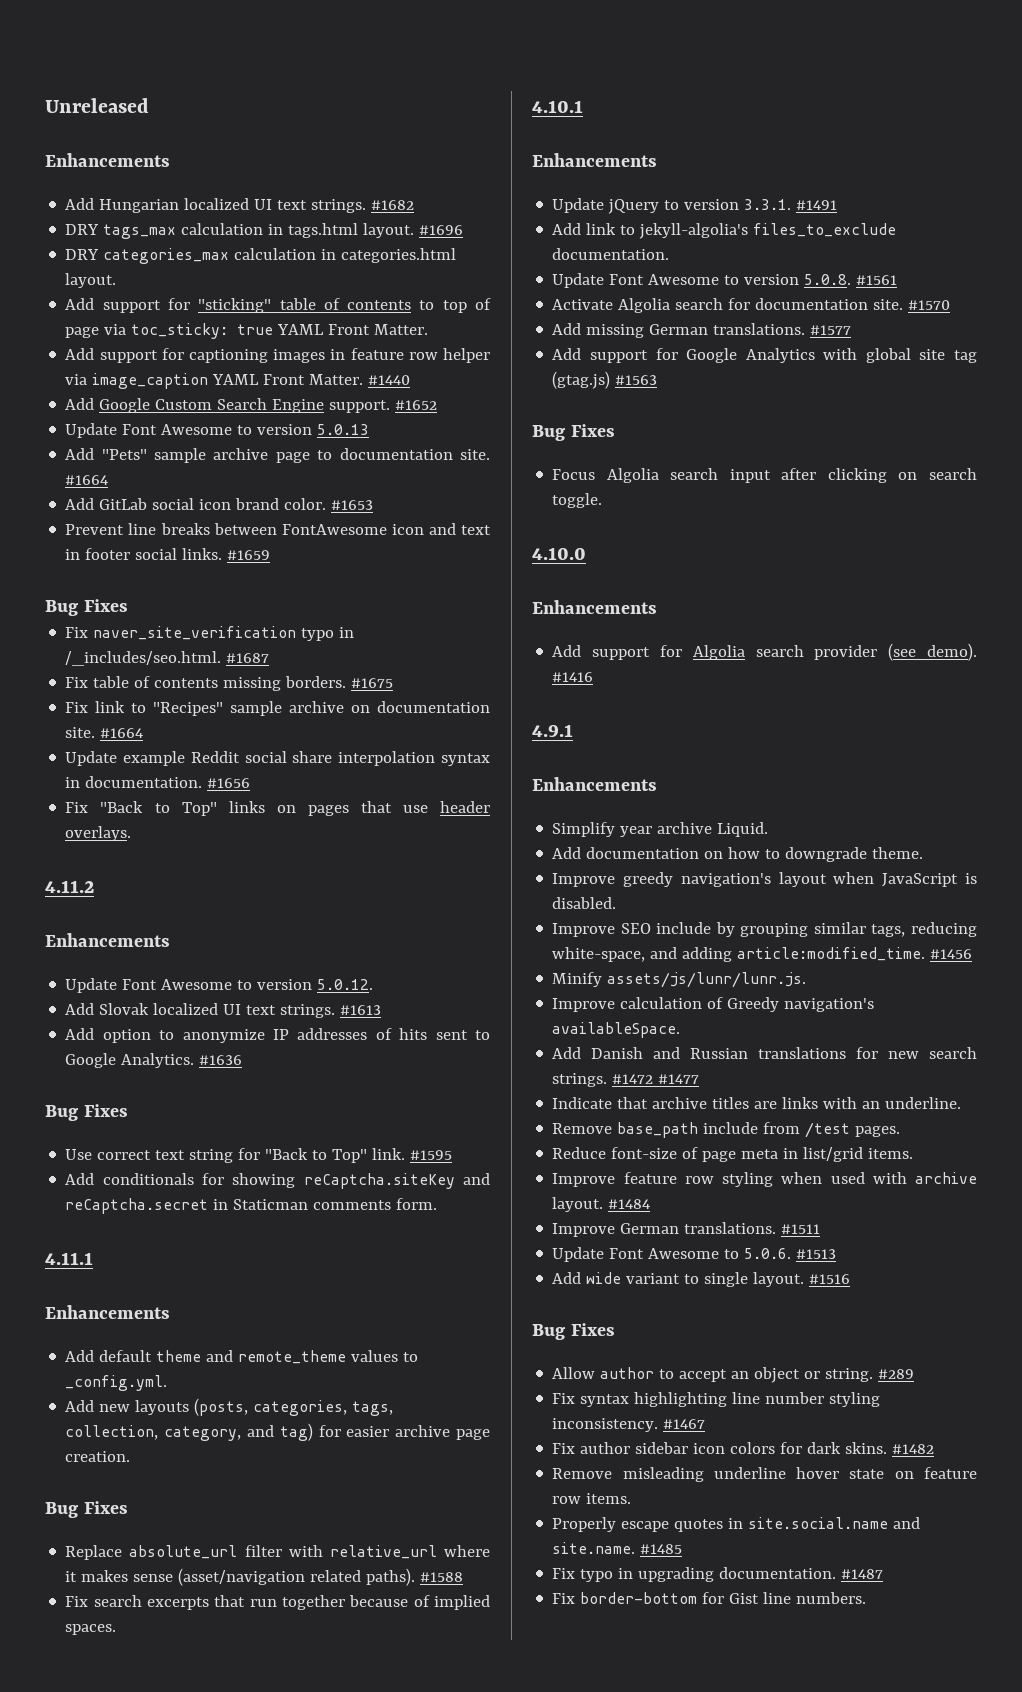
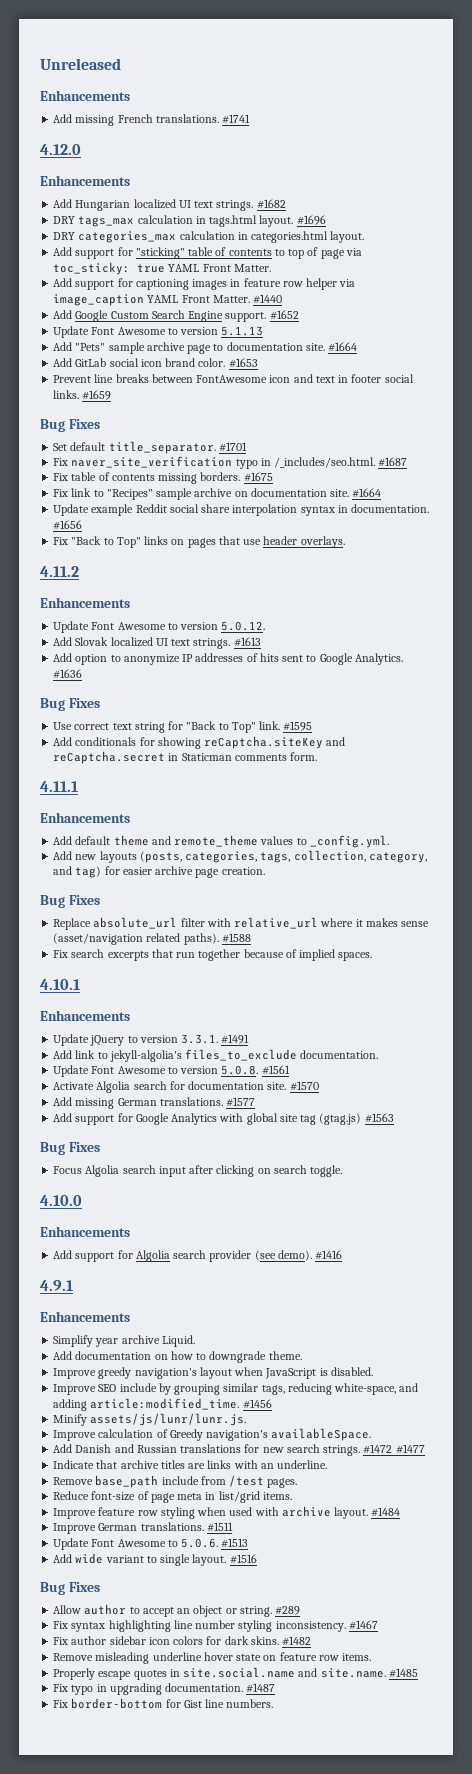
(170, 160) none -> [53,114,251,126] [40,144,81,155] [40,175,130,186] // Add missing French translations. #1741 // 4.12.0 // Enhancements
[317,424,370,435] 5.0.13 -> [221,326,264,336] 5.1.13
(128, 605) none -> [53,441,247,454] // Set default title_separator. #1701

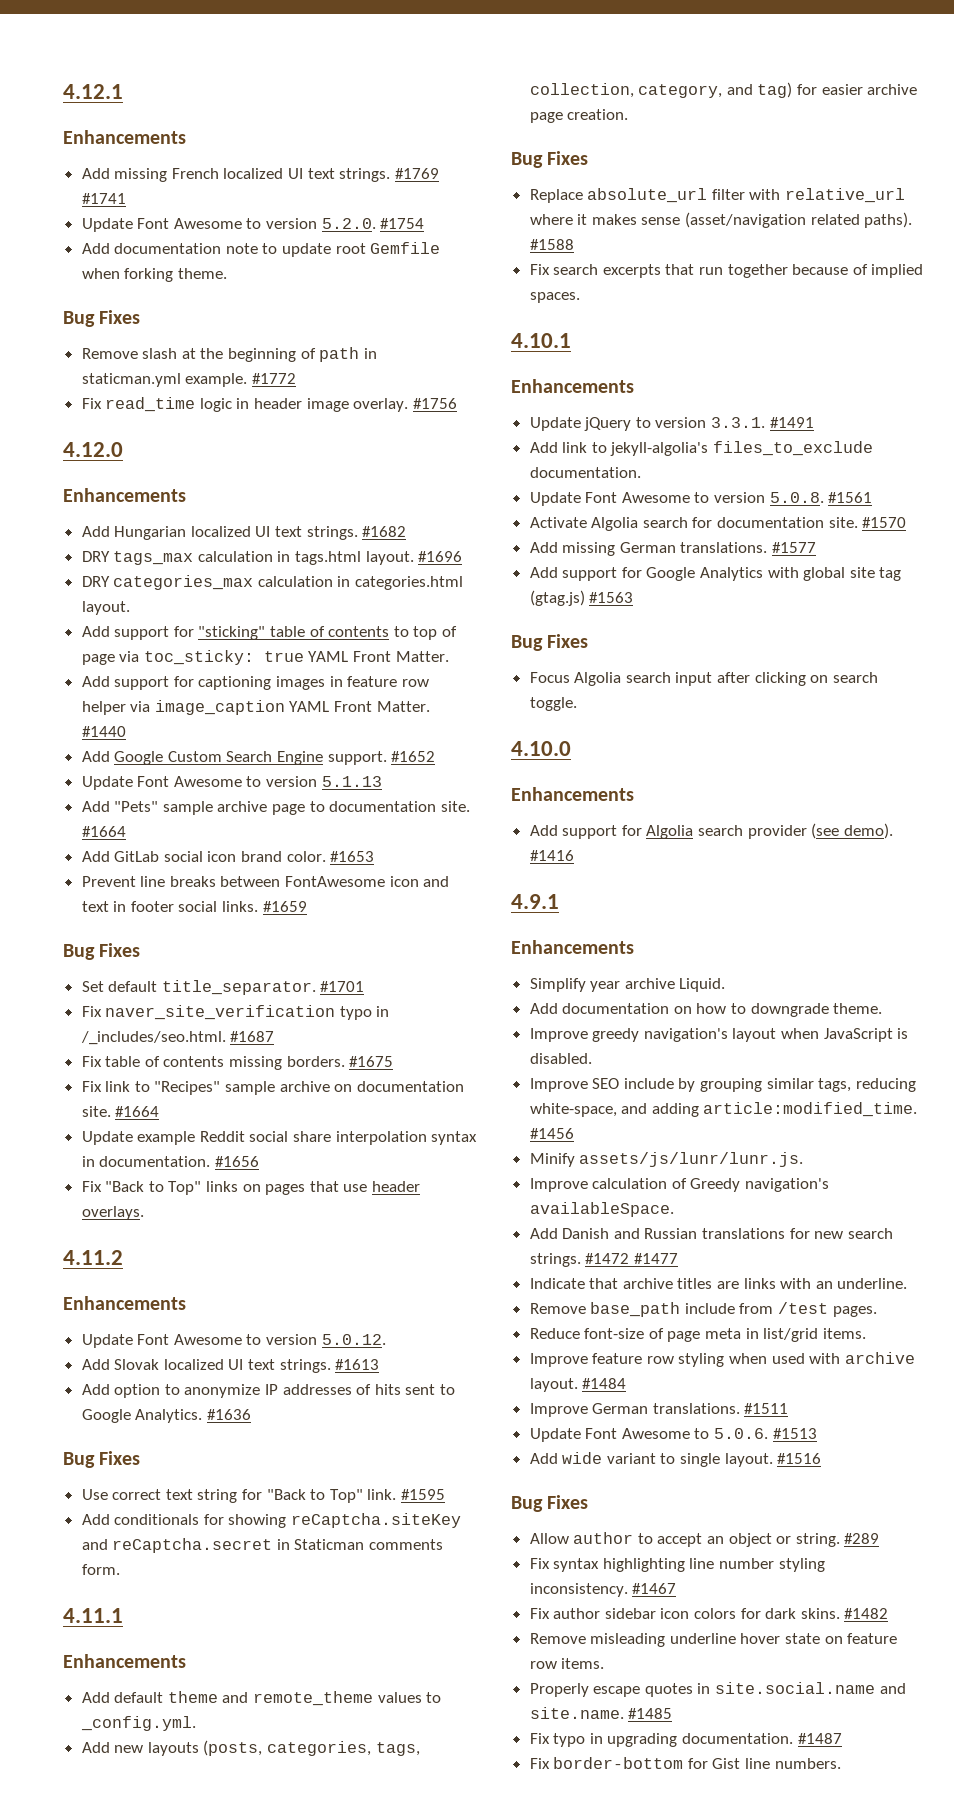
[40,58,121,70] Unreleased -> [63,84,123,99] 4.12.1
[155,114,251,124] translations. #1741 -> [223,168,439,182] [81,193,126,204] [81,218,425,232] [81,242,441,257] [81,268,227,282] [63,310,141,327] [81,347,377,362] [81,373,296,387] [81,397,457,412] localized UI text strings. #1769 #1741 // Update Font Awesome to version 5.2.0. #1754 // Add documentation note to update root Gemfile when forking theme. // Bug Fixes // Remove slash at the beginning of path in staticman.yml example. #1772 // Fix read_time logic in header image overlay. #1756

